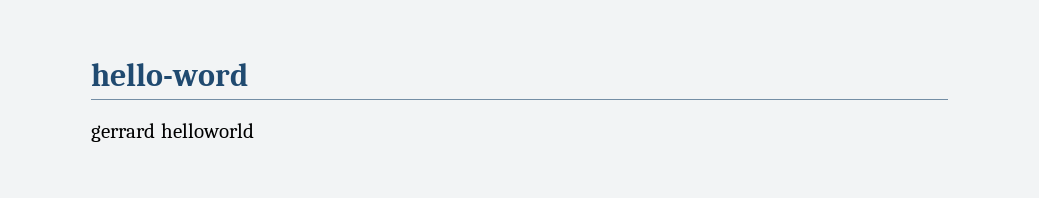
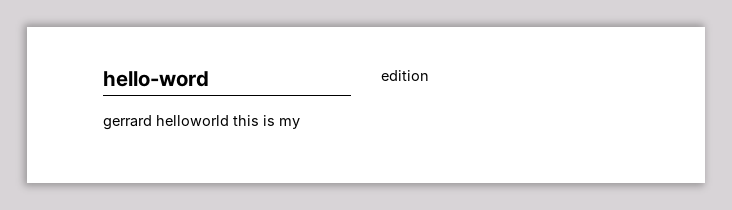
(254, 130) none -> [233,115,300,129] [381,70,429,81] this is my edition

